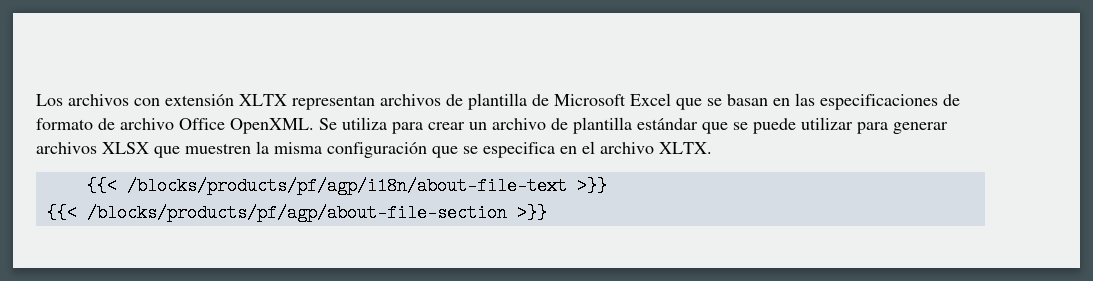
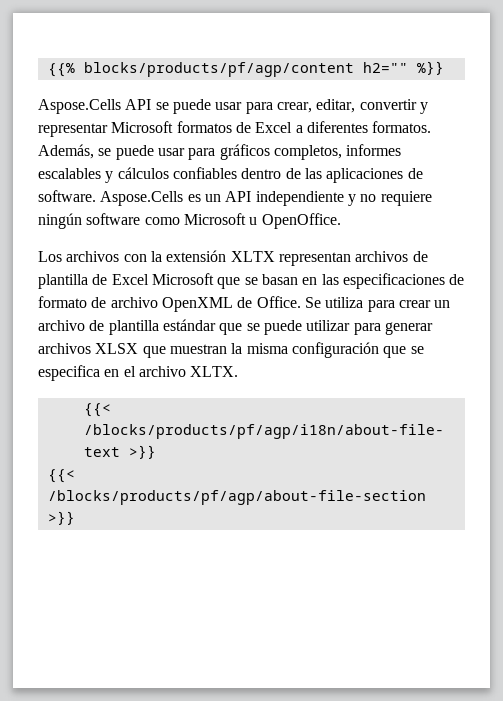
(36, 100) none -> [47,61,444,77] [38,99,428,114] [38,121,432,137] [38,144,402,160] [38,167,423,183] [38,190,432,206] [38,213,341,229] {{% blocks/products/pf/agp/content h2="" %}} // Aspose.Cells API se puede usar para crear, editar, convertir y representar Microsoft formatos de Excel a diferentes formatos. Además, se puede usar para gráficos completos, informes escalables y cálculos confiables dentro de las aplicaciones de software. Aspose.Cells es un API independiente y no requiere ningún software como Microsoft u OpenOffice. //
(160, 102) none -> [150,251,162,262] la
[554,93,671,106] Microsoft Excel -> [111,273,214,285] Excel Microsoft
[179,118,314,134] Office OpenXML. -> [161,296,301,312] OpenXML de Office.
[185,143,251,154] muestren -> [169,344,227,354] muestran

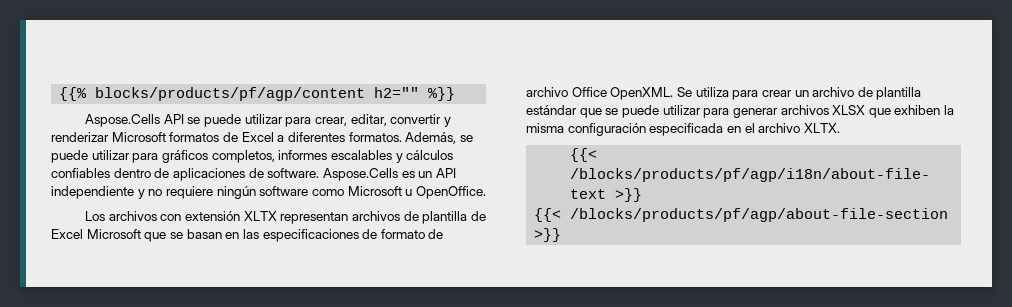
[215,102,243,110] usar -> [244,114,283,124] utilizar
[38,123,108,137] representar -> [51,132,109,142] renderizar
[157,148,185,156] usar -> [91,150,130,160] utilizar
[304,168,322,179] las -> (170, 173) none
[150,251,162,262] la -> (182, 217) none
[161,296,301,312] OpenXML de Office. -> [571,87,674,100] Office OpenXML.
[169,344,227,354] muestran -> [894,105,941,115] exhiben
[383,346,424,358] [38,365,100,381] que se especifica -> [649,123,724,136] especificada

